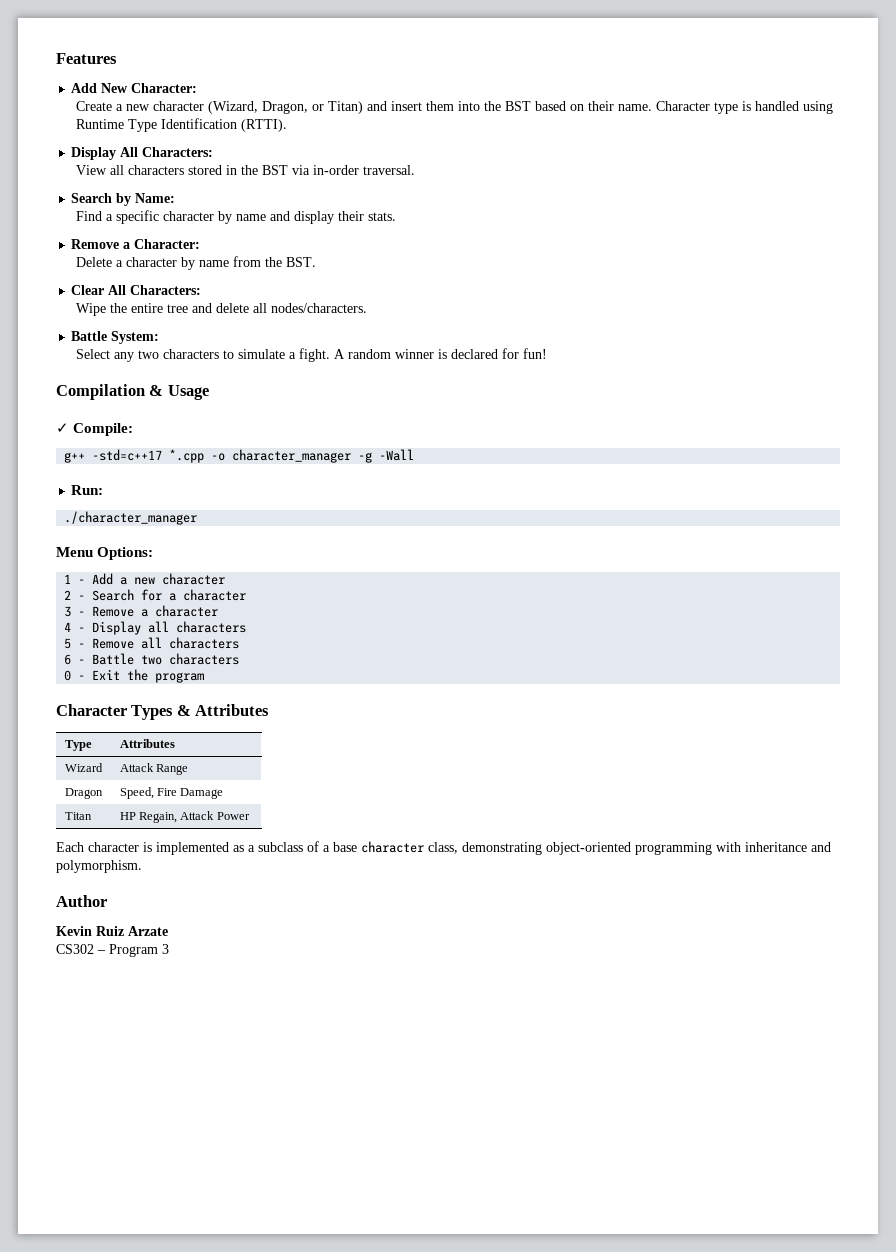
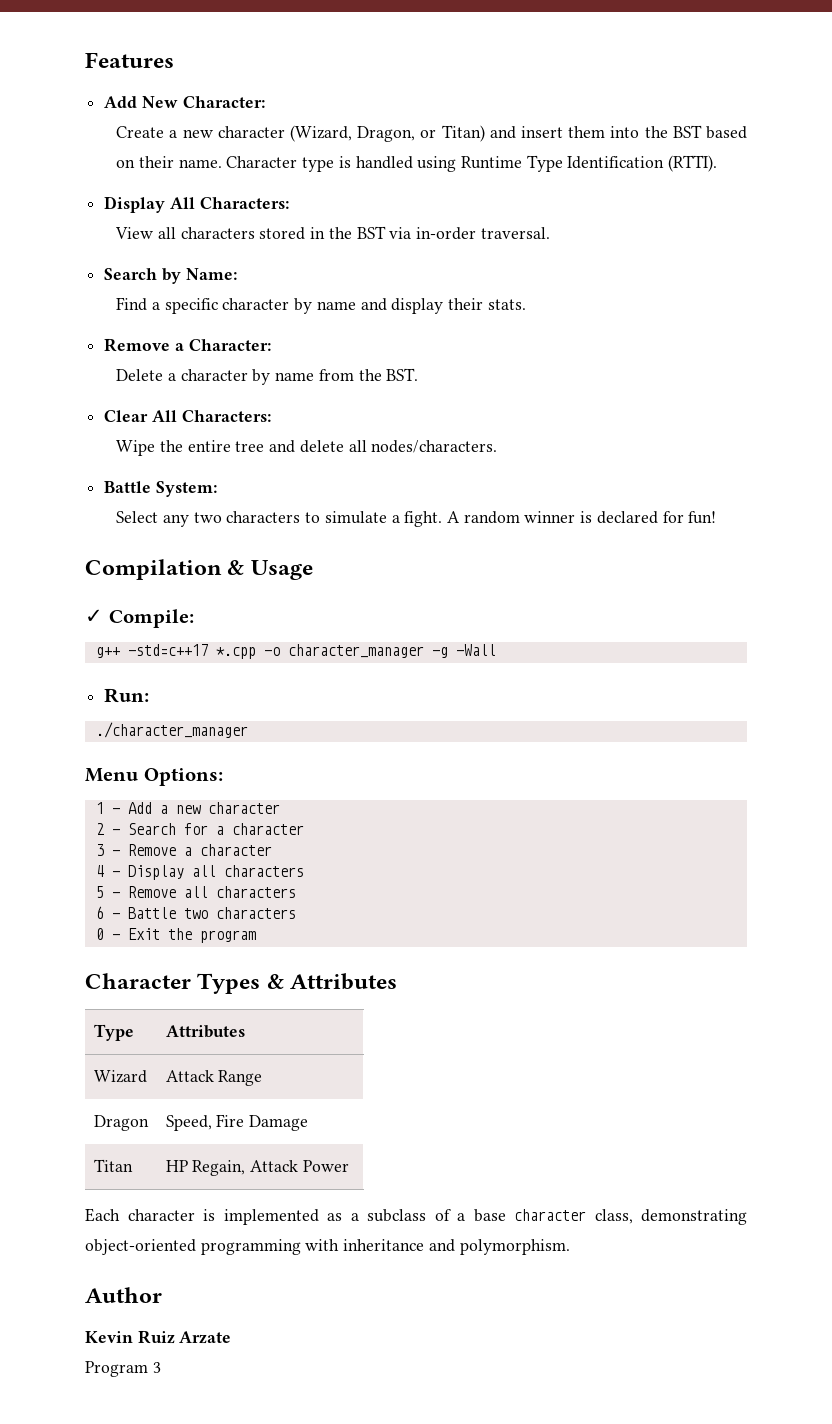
[56,944,106,954] CS302 – -> (232, 1337) none

